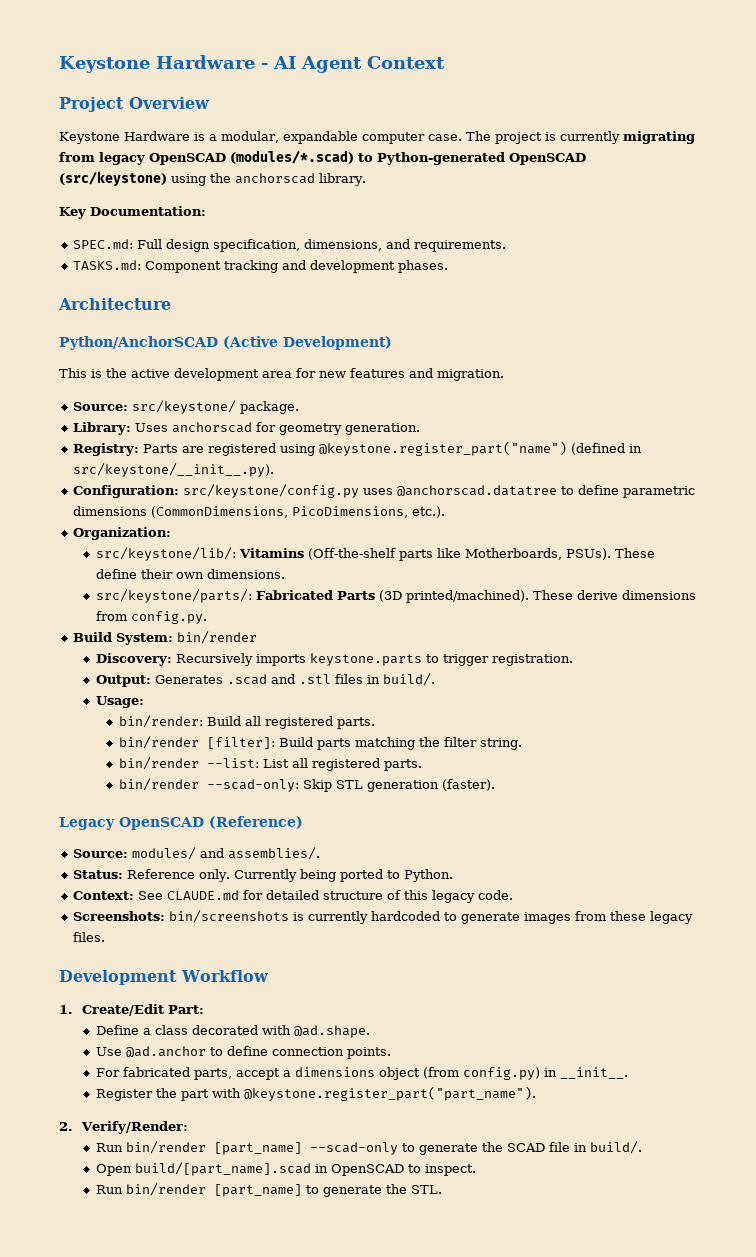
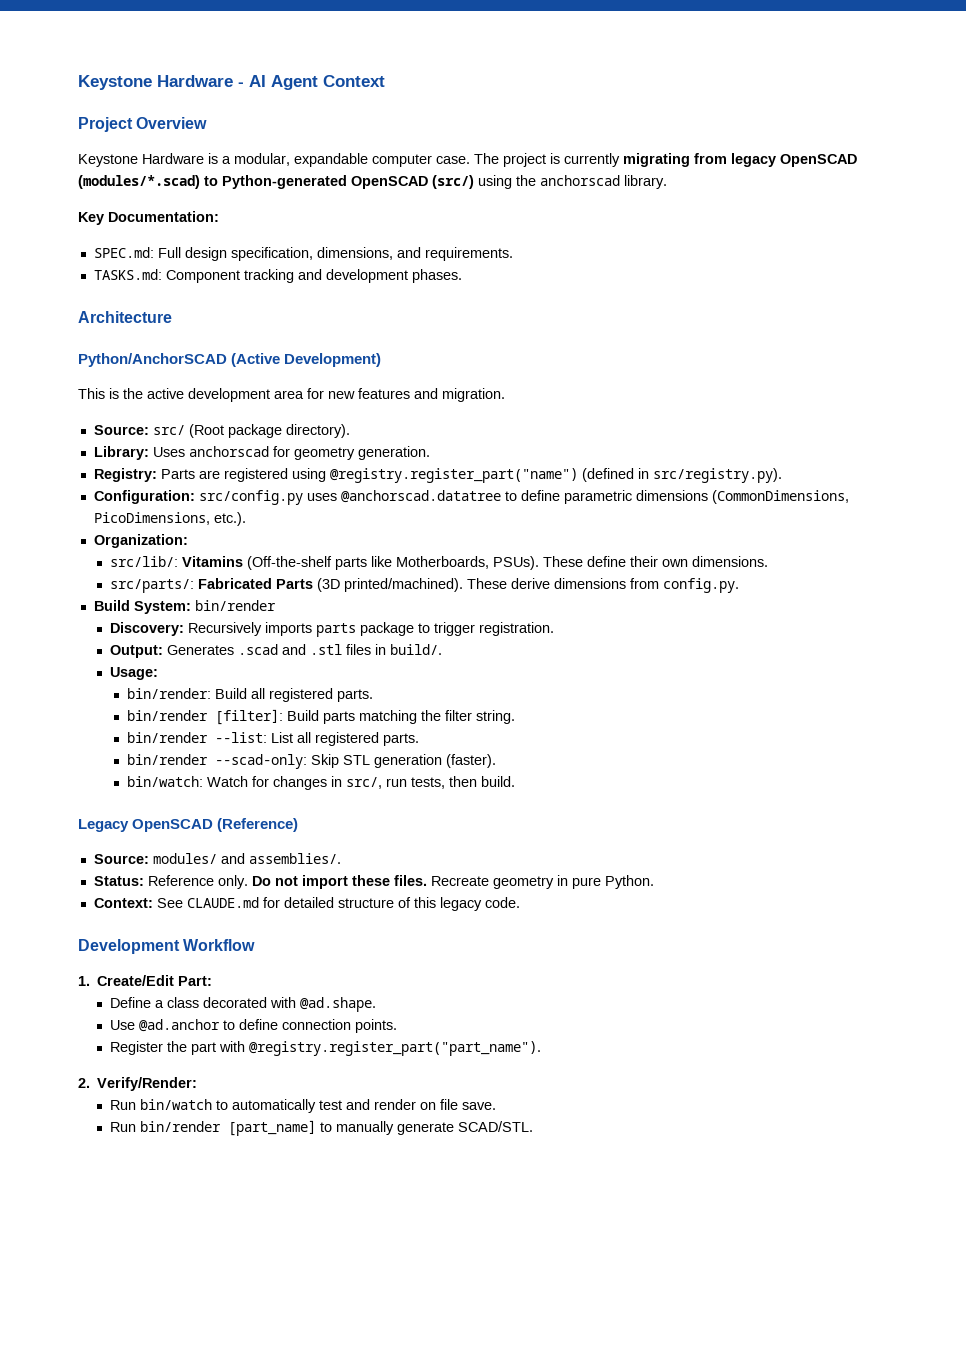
[59,171,167,186] (src/keystone) -> [432,175,474,189] (src/)
[131,400,299,414] src/keystone/ package. -> [152,424,350,438] src/ (Root package directory).
[318,441,567,456] @keystone.register_part("name") -> [329,468,578,483] @registry.register_part("name")
[72,463,274,477] src/keystone/__init__.py). -> [652,468,782,483] src/registry.py).
[182,484,359,498] src/keystone/config.py -> [198,490,303,505] src/config.py
[95,547,236,561] src/keystone/lib/: -> [110,556,179,567] src/lib/:
[95,589,252,603] src/keystone/parts/: -> [110,579,195,593] src/parts/:
[309,653,422,666] keystone.parts -> [316,622,415,637] parts package
(495, 785) none -> [126,776,515,790] // bin/watch: Watch for changes in src/, run tests, then build.
[233,869,400,882] Currently being ported to -> [251,875,601,889] Do not import these files. Recreate geometry in pure
[72,910,693,924] [72,932,105,942] // Screenshots: bin/screenshots is currently hardcoded to generate images from these legacy files. -> (520, 902) none
[95,1067,628,1080] // For fabricated parts, accept a dimensions object (from config.py) in __init__. -> (398, 1026) none
[243,1086,536,1101] @keystone.register_part("part_name"). -> [249,1041,542,1056] @registry.register_part("part_name").
[125,1141,642,1155] [95,1162,476,1176] bin/render [part_name] --scad-only to generate the SCAD file in build/. // Open build/[part_name].scad in OpenSCAD to inspect. -> [140,1099,497,1113] bin/watch to automatically test and render on file save.
[322,1184,442,1197] generate the STL. -> [336,1121,534,1135] manually generate SCAD/STL.

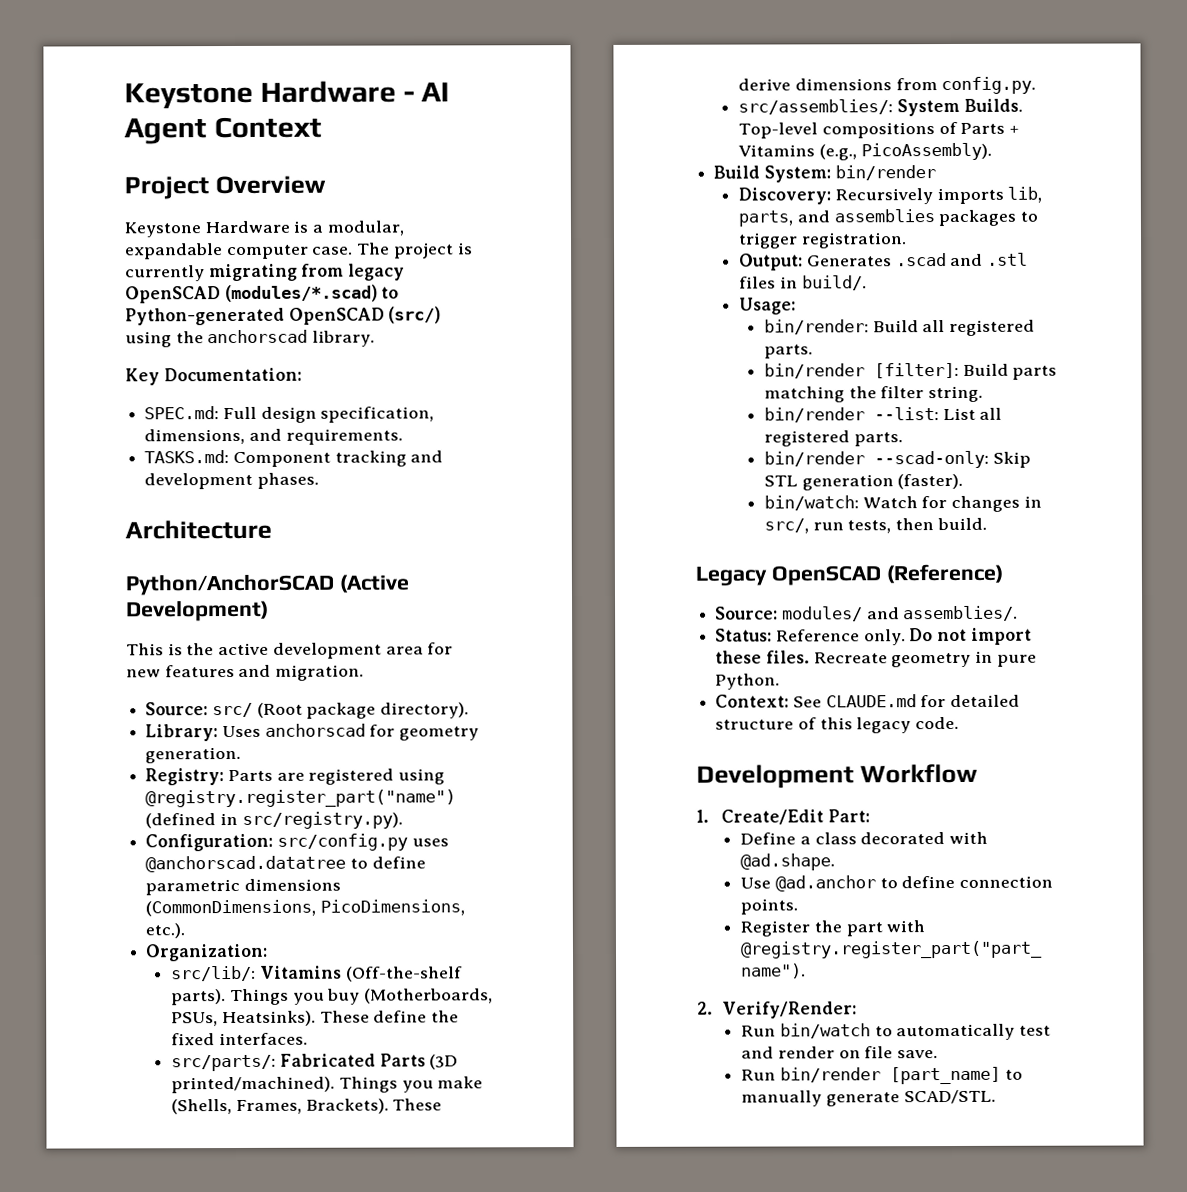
[335,556,769,570] parts like Motherboards, PSUs). These define their own dimensions. -> [171,988,493,1006] [171,1010,459,1027] [171,1032,308,1046] parts). Things you buy (Motherboards, PSUs, Heatsinks). These define the fixed interfaces.
(464, 585) none -> [338,1076,484,1093] [171,1098,389,1115] Things you make (Shells, Frames, Brackets).
(740, 585) none -> [738,98,1023,117] [738,121,1019,139] [738,142,992,161] // src/assemblies/: System Builds. Top-level compositions of Parts + Vitamins (e.g., PicoAssembly).
[316,622,415,637] parts package -> [1007,186,1043,203] [738,209,1017,227] lib, parts, and assemblies packages

